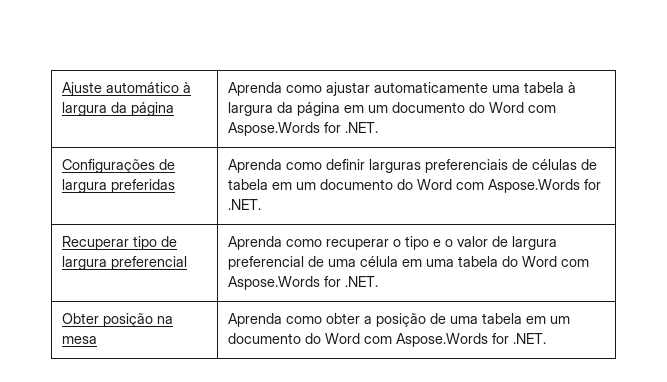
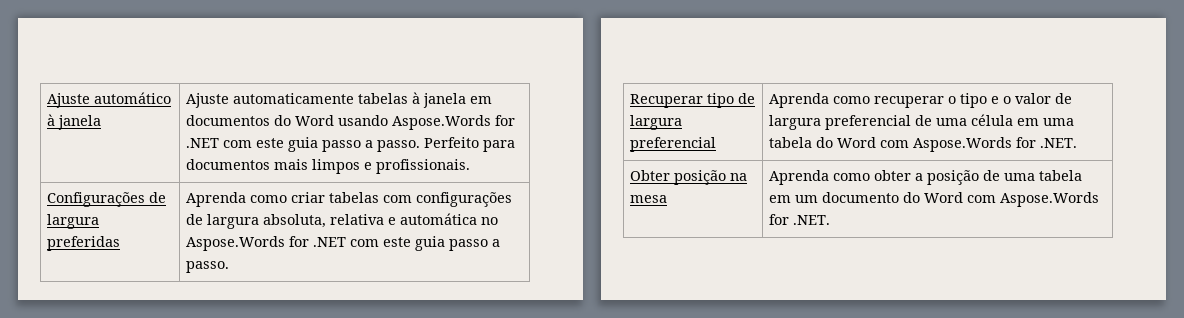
[61,102,174,116] [227,82,576,96] [227,102,556,116] [227,122,378,136] largura da página | Aprenda como ajustar automaticamente uma tabela à largura da página em um documento do Word com Aspose.Words for .NET. -> [57,115,101,130] [185,92,492,108] [185,115,515,130] [185,137,515,152] [185,159,470,174] janela | Ajuste automaticamente tabelas à janela em documentos do Word usando Aspose.Words for .NET com este guia passo a passo. Perfeito para documentos mais limpos e profissionais.
[325,159,597,173] [227,179,601,193] [227,199,261,210] definir larguras preferenciais de células de tabela em um documento do Word com Aspose.Words for .NET. -> [290,192,512,207] [185,213,498,229] [185,236,500,251] [185,261,229,273] criar tabelas com configurações de largura absoluta, relativa e automática no Aspose.Words for .NET com este guia passo a passo.

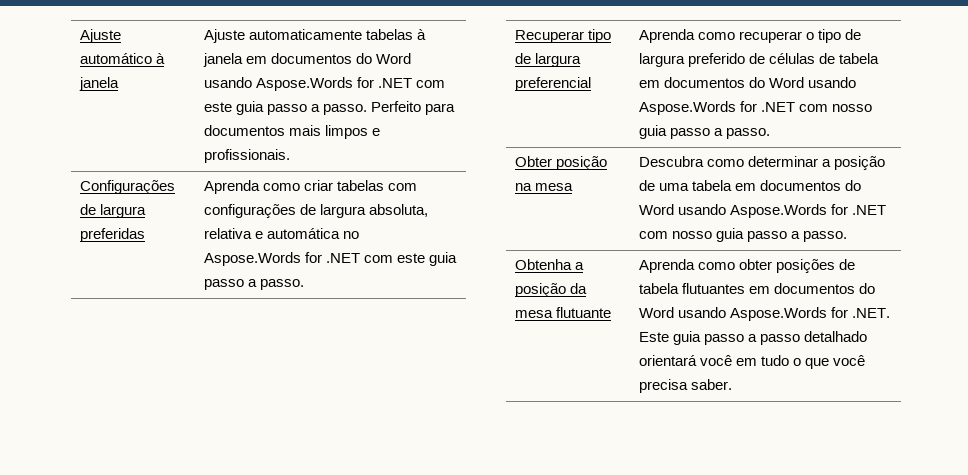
[990,93,1072,104] [768,114,1074,130] [768,137,1077,152] e o valor de largura preferencial de uma célula em uma tabela do Word com Aspose.Words for .NET. -> [844,29,861,40] [638,53,879,67] [638,77,856,88] [638,101,872,115] [638,125,770,139] de largura preferido de células de tabela em documentos do Word usando Aspose.Words for .NET com nosso guia passo a passo.
[768,170,911,185] Aprenda como obter -> [638,156,818,167] Descubra como determinar
[794,192,1099,207] [768,214,830,225] um documento do Word com Aspose.Words for .NET. -> [759,180,861,191] [638,204,886,218] [638,228,847,242] [514,259,584,270] [514,283,587,297] [514,307,611,318] [638,259,855,273] [638,283,875,294] [638,307,890,321] [638,331,867,345] [638,355,865,369] [638,379,732,393] documentos do Word usando Aspose.Words for .NET com nosso guia passo a passo. // Obtenha a posição da mesa flutuante | Aprenda como obter posições de tabela flutuantes em documentos do Word usando Aspose.Words for .NET. Este guia passo a passo detalhado orientará você em tudo o que você precisa saber.

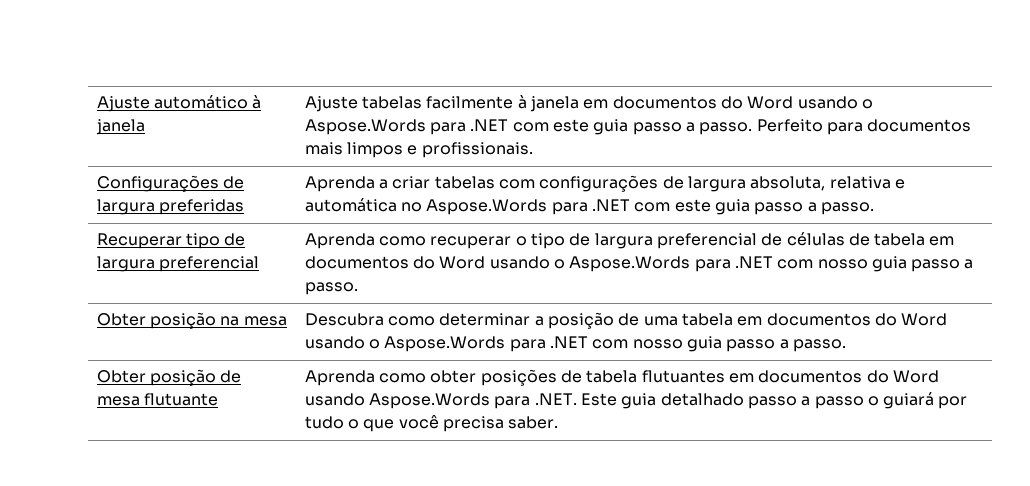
[248,29,413,40] automaticamente tabelas -> [361,96,514,109] tabelas facilmente
[255,77,374,91] Aspose.Words for -> [861,99,873,109] [304,119,466,135] o Aspose.Words para
[262,183,300,191] como -> [378,179,388,189] a
[304,252,322,263] for -> [551,202,588,215] para
[687,53,745,67] preferido -> [656,233,757,249] preferencial
[638,101,757,115] Aspose.Words for -> [553,256,731,272] o Aspose.Words para
[729,204,886,218] [638,228,847,242] [514,259,584,270] [514,283,587,297] Aspose.Words for .NET com nosso guia passo a passo. // Obtenha a posição da -> [368,336,846,352] [96,369,242,386] o Aspose.Words para .NET com nosso guia passo a passo. // Obter posição de
[830,307,848,318] for -> [494,396,531,409] para
(701, 338) none -> [660,393,744,406] detalhado
[803,331,867,342] [638,355,757,366] detalhado orientará você em -> [867,392,968,409] o guiará por

